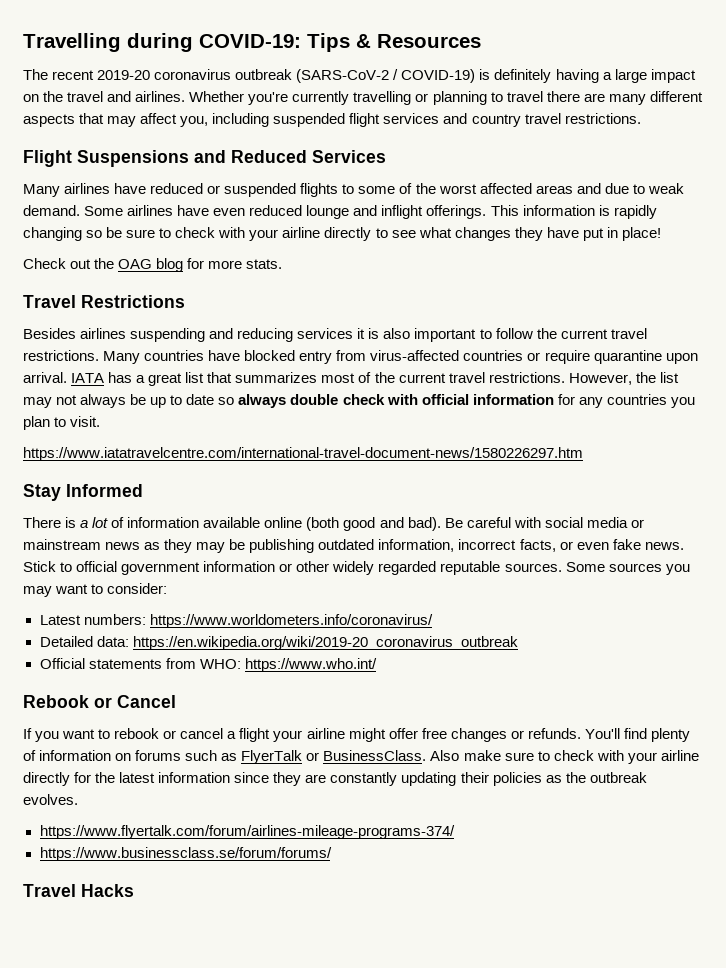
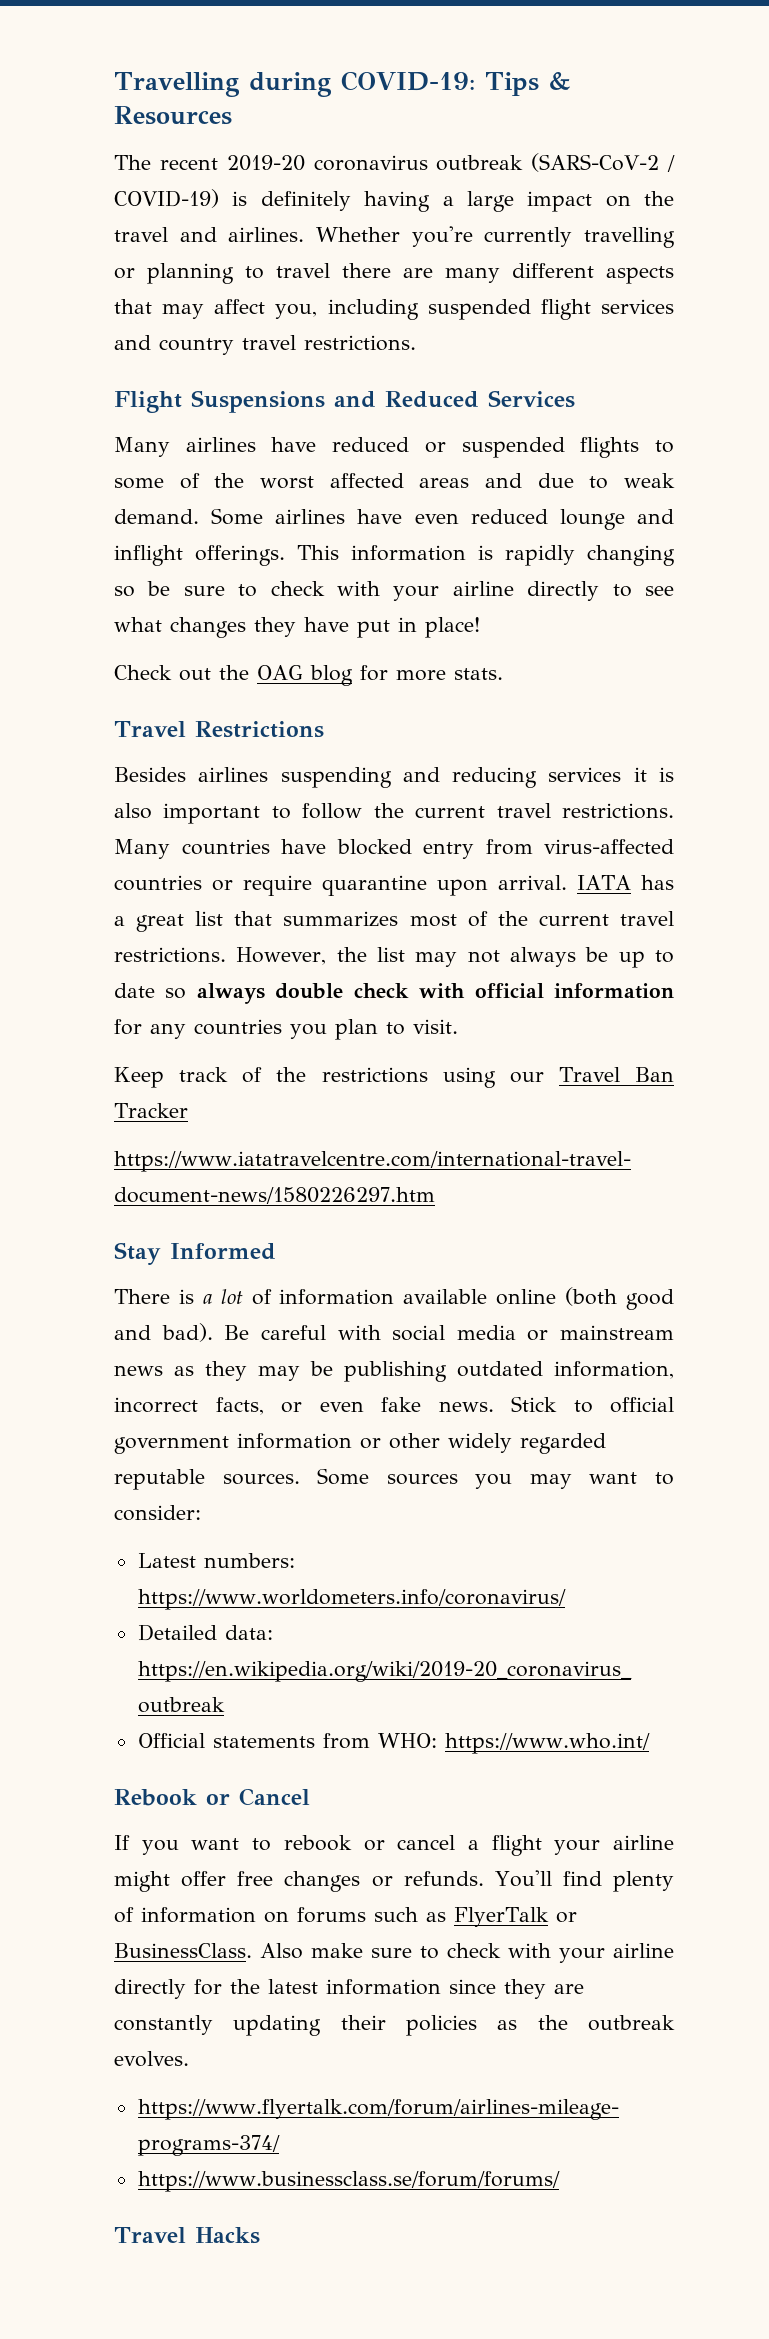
(101, 421) none -> [114,1067,674,1088] [114,1103,188,1118] // Keep track of the restrictions using our Travel Ban Tracker

